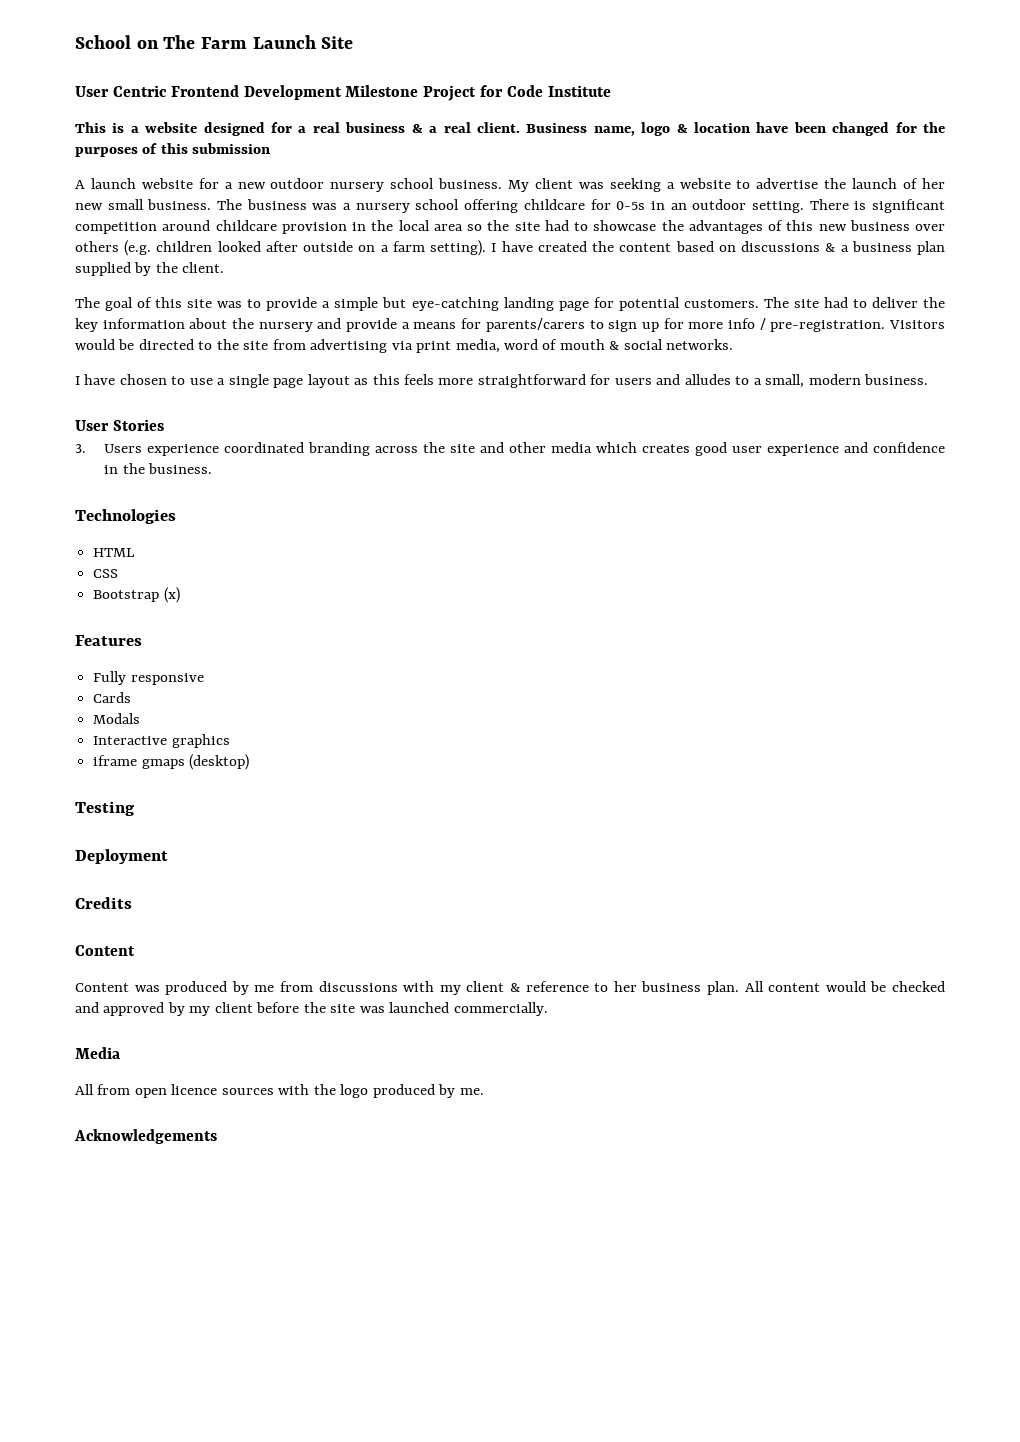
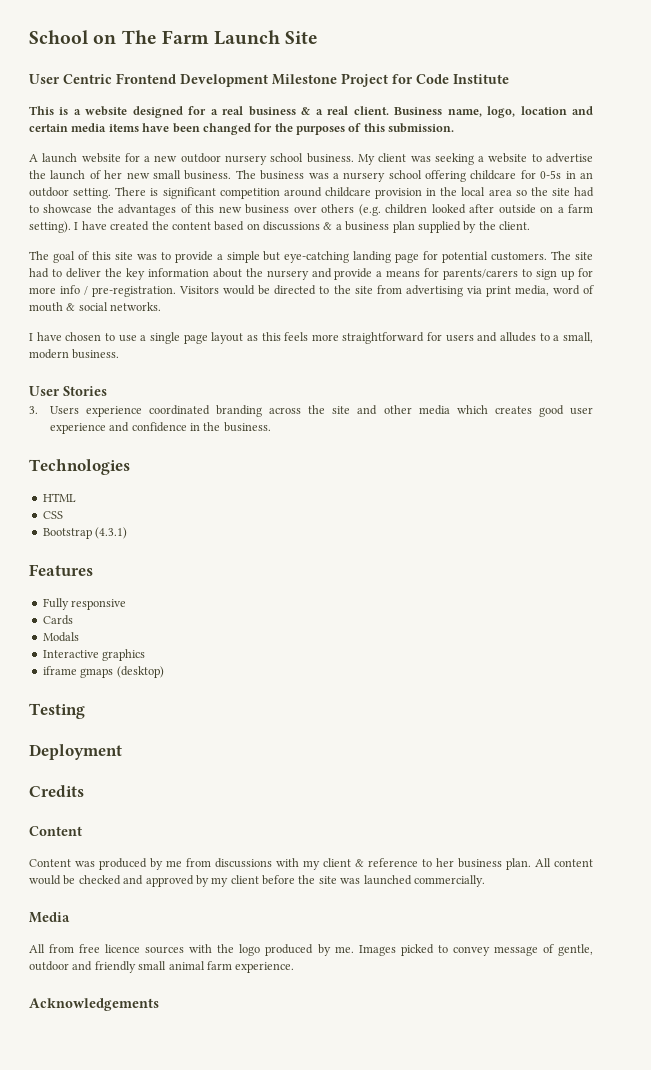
[641,122,750,136] logo & location -> [487,106,594,118] [29,123,139,132] logo, location and certain media items
[192,143,271,154] submission -> [388,123,455,133] submission.
[163,587,180,603] (x) -> [95,527,128,539] (4.3.1)
[134,1088,167,1098] open -> [79,944,101,953] free
(484, 1091) none -> [358,944,593,956] [29,961,295,973] Images picked to convey message of gentle, outdoor and friendly small animal farm experience.

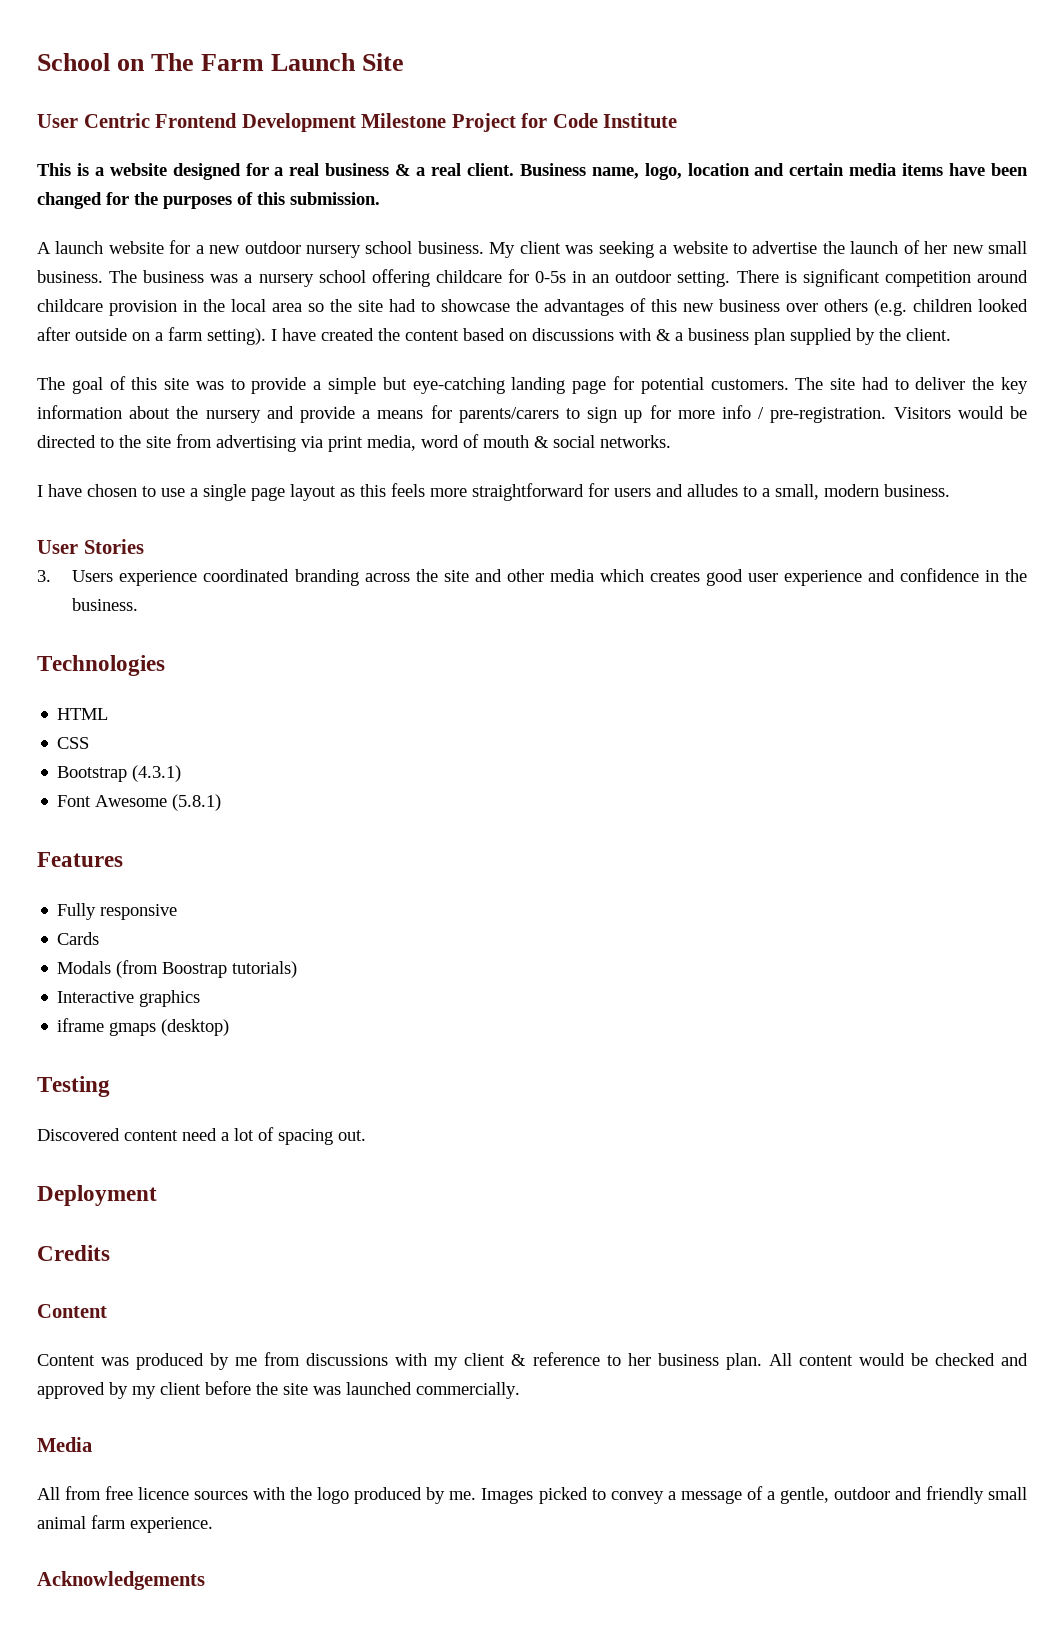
(320, 226) none -> [619,328,651,341] with
(128, 533) none -> [57,794,222,811] // Font Awesome (5.8.1)
(79, 637) none -> [116,960,298,978] (from Boostrap tutorials)
(85, 711) none -> [37,1127,366,1145] // Discovered content need a lot of spacing out.
(490, 951) none -> [667,1491,676,1500] a
(554, 948) none -> [766,1491,775,1500] a

